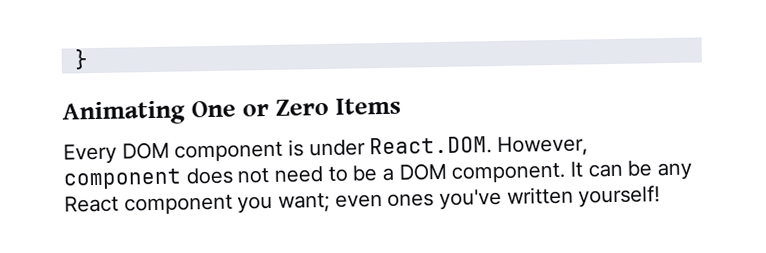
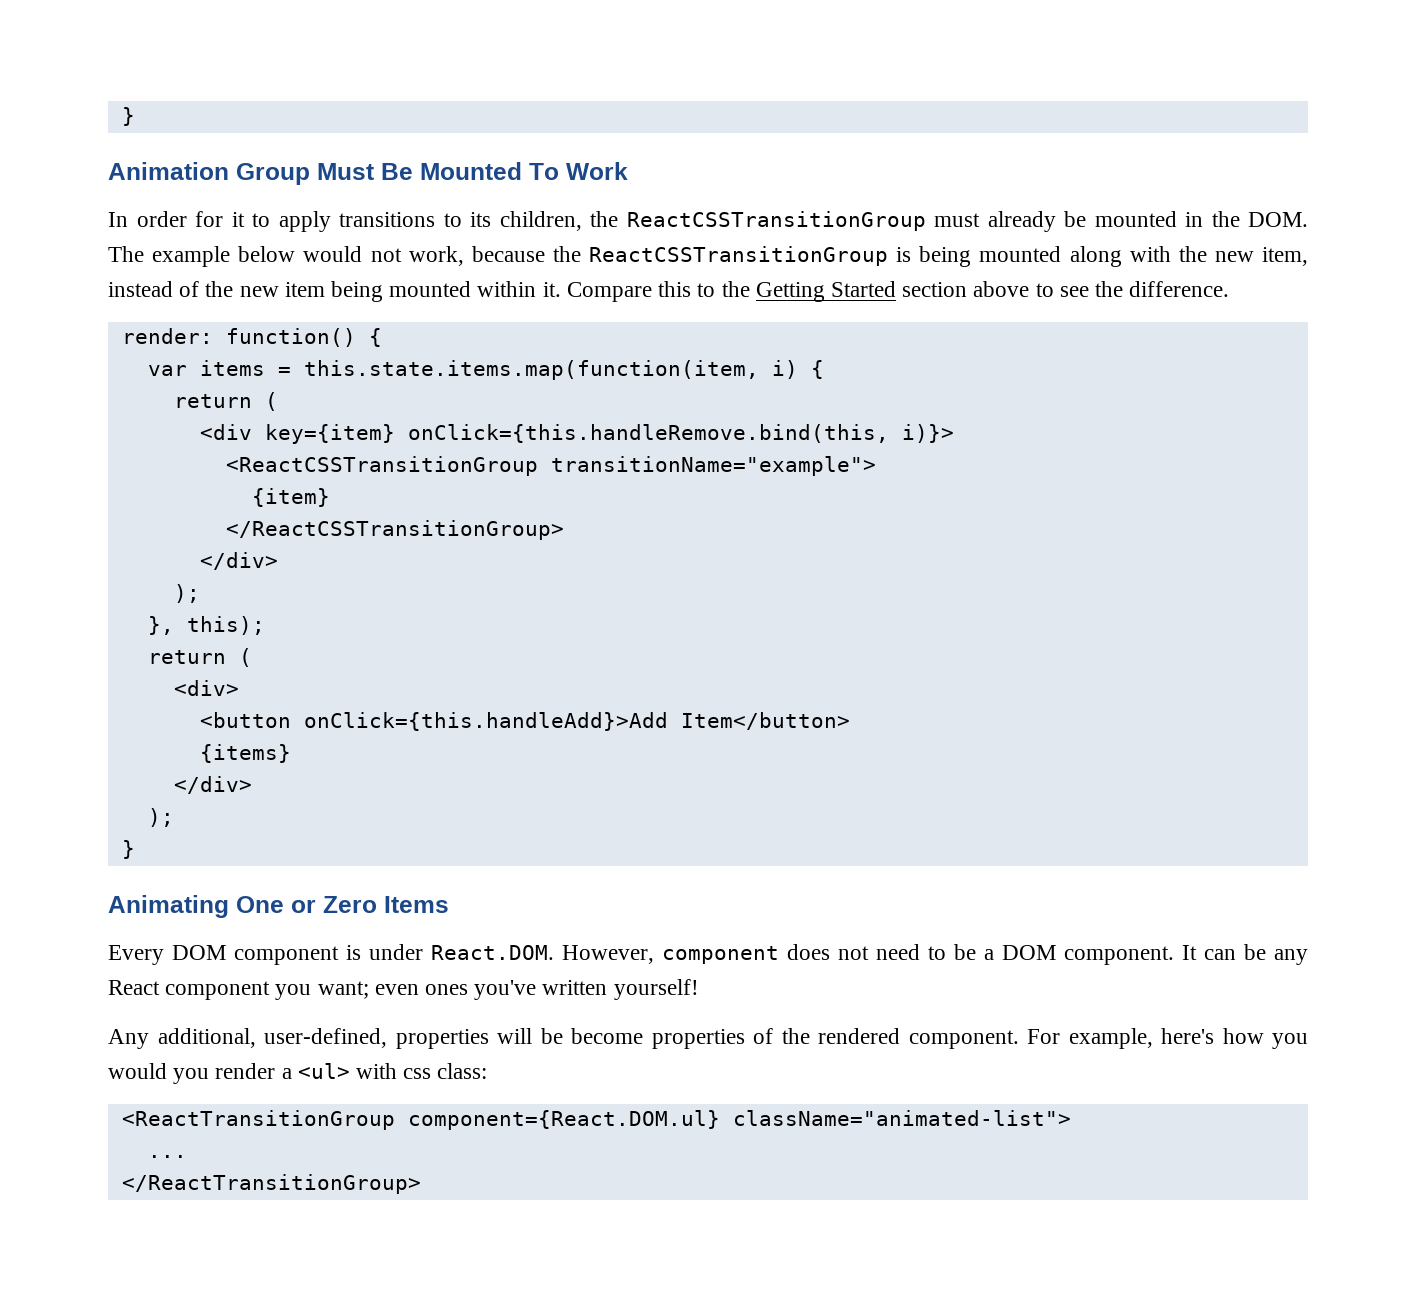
[73,49,88,70] } -> [121,107,135,126] [108,162,628,185] [108,211,1308,232] [108,246,1308,267] [108,281,1230,302] [121,328,382,347] [147,360,824,380] [173,392,278,411] [199,424,954,444] [225,456,876,476] [251,488,330,507] [225,520,564,540] [199,552,278,570] [173,584,200,603] [147,616,265,635] [147,648,252,667] [173,680,239,696] [199,712,850,731] [199,744,291,763] [173,776,252,794] [147,808,174,827] [121,840,135,859] } // Animation Group Must Be Mounted To Work // In order for it to apply transitions to its children, the ReactCSSTransitionGroup must already be mounted in the DOM. The example below would not work, because the ReactCSSTransitionGroup is being mounted along with the new item, instead of the new item being mounted within it. Compare this to the Getting Started section above to see the difference. // render: function() { // var items = this.state.items.map(function(item, i) { // return ( // <div key={item} onClick={this.handleRemove.bind(this, i)}> // <ReactCSSTransitionGroup transitionName="example"> // {item} // </ReactCSSTransitionGroup> // </div> // ); // }, this); // return ( // <div> // <button onClick={this.handleAdd}>Add Item</button> // {items} // </div> // ); // }
(661, 196) none -> [108,1028,1308,1049] [108,1063,488,1084] [121,1110,1071,1130] [147,1155,187,1158] [121,1174,421,1194] // Any additional, user-defined, properties will be become properties of the rendered component. For example, here's how you would you render a <ul> with css class: // <ReactTransitionGroup component={React.DOM.ul} className="animated-list"> // ... // </ReactTransitionGroup>

